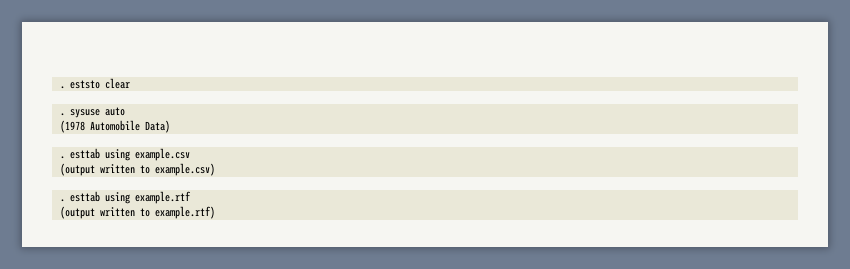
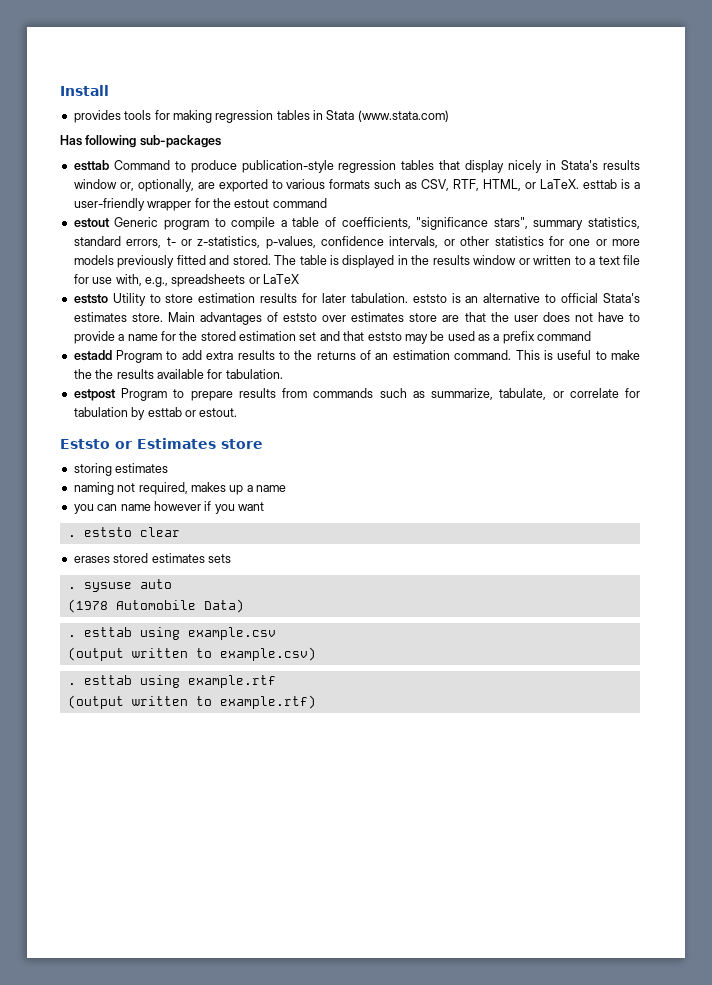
(59, 87) none -> [60,85,109,96] [73,110,449,123] [60,135,221,148] [73,160,640,173] [73,179,640,192] [73,198,327,211] [73,217,640,230] [73,236,640,249] [73,255,640,268] [73,274,299,287] [73,293,640,306] [73,312,640,325] [73,331,592,344] [73,350,641,363] [73,369,283,379] [73,388,640,401] [73,407,238,420] [60,438,263,449] [73,463,169,476] [73,482,286,495] [73,501,264,514] Install // provides tools for making regression tables in Stata (www.stata.com) // Has following sub-packages // esttab Command to produce publication-style regression tables that display nicely in Stata's results window or, optionally, are exported to various formats such as CSV, RTF, HTML, or LaTeX. esttab is a user-friendly wrapper for the estout command // estout Generic program to compile a table of coefficients, "significance stars", summary statistics, standard errors, t- or z-statistics, p-values, confidence intervals, or other statistics for one or more models previously fitted and stored. The table is displayed in the results window or written to a text file for use with, e.g., spreadsheets or LaTeX // eststo Utility to store estimation results for later tabulation. eststo is an alternative to official Stata's estimates store. Main advantages of eststo over estimates store are that the user does not have to provide a name for the stored estimation set and that eststo may be used as a prefix command // estadd Program to add extra results to the returns of an estimation command. This is useful to make the the results available for tabulation. // estpost Program to prepare results from commands such as summarize, tabulate, or correlate for tabulation by esttab or estout. // Eststo or Estimates store // storing estimates // naming not required, makes up a name // you can name however if you want //
(130, 83) none -> [73,553,231,563] // erases stored estimates sets

